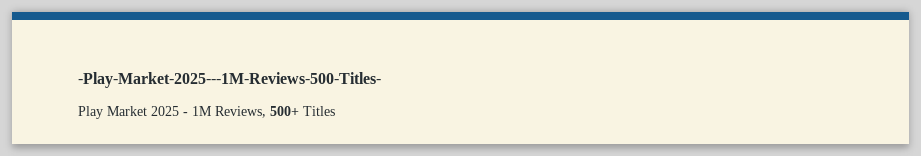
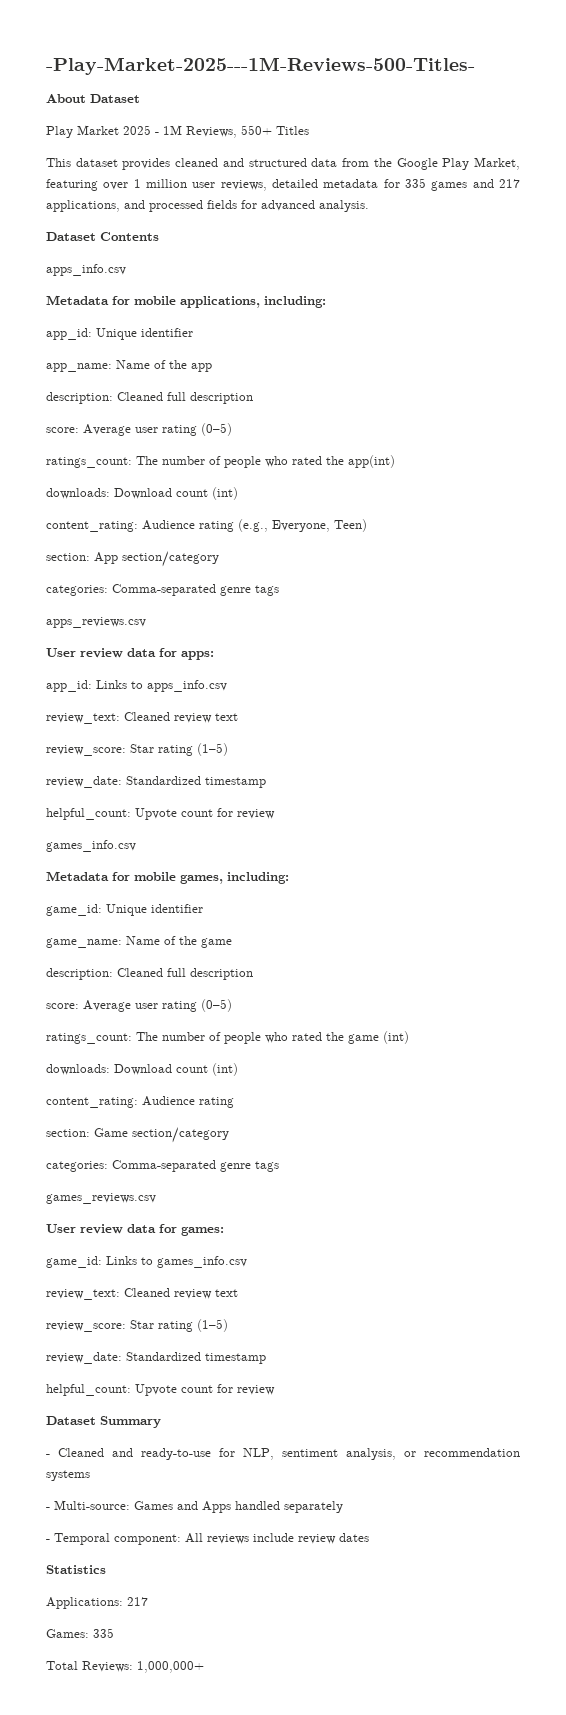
(381, 80) none -> [46,94,140,103] // About Dataset
[270,106,299,116] 500+ -> [241,125,272,135] 550+
(335, 111) none -> [46,157,521,170] [46,178,520,191] [46,200,369,212] [46,232,159,241] [46,264,126,276] [46,295,326,308] [46,328,193,340] [46,360,212,372] [46,392,253,404] [46,423,232,436] [46,455,395,468] [46,487,238,500] [46,519,367,532] [46,551,219,567] [46,584,279,596] [46,617,146,628] [46,648,214,660] [46,680,227,692] [46,712,238,724] [46,743,228,756] [46,776,266,788] [46,808,275,820] [46,840,136,852] [46,871,289,884] [46,904,203,916] [46,936,232,948] [46,968,253,980] [46,999,232,1012] [46,1031,409,1044] [46,1063,238,1076] [46,1096,234,1108] [46,1127,229,1143] [46,1160,279,1172] [46,1193,156,1204] [46,1224,224,1236] [46,1256,247,1268] [46,1288,238,1300] [46,1319,228,1332] [46,1352,266,1364] [46,1384,275,1396] [46,1416,161,1428] [46,1448,520,1460] [46,1470,90,1481] [46,1500,343,1513] [46,1533,369,1545] [46,1565,106,1574] [46,1597,148,1609] [46,1628,114,1638] [46,1661,204,1673] // This dataset provides cleaned and structured data from the Google Play Market, featuring over 1 million user reviews, detailed metadata for 335 games and 217 applications, and processed fields for advanced analysis. // Dataset Contents // apps_info.csv // Metadata for mobile applications, including: // app_id: Unique identifier // app_name: Name of the app // description: Cleaned full description // score: Average user rating (0–5) // ratings_count: The number of people who rated the app(int) // downloads: Download count (int) // content_rating: Audience rating (e.g., Everyone, Teen) // section: App section/category // categories: Comma-separated genre tags // apps_reviews.csv // User review data for apps: // app_id: Links to apps_info.csv // review_text: Cleaned review text // review_score: Star rating (1–5) // review_date: Standardized timestamp // helpful_count: Upvote count for review // games_info.csv // Metadata for mobile games, including: // game_id: Unique identifier // game_name: Name of the game // description: Cleaned full description // score: Average user rating (0–5) // ratings_count: The number of people who rated the game (int) // downloads: Download count (int) // content_rating: Audience rating // section: Game section/category // categories: Comma-separated genre tags // games_reviews.csv // User review data for games: // game_id: Links to games_info.csv // review_text: Cleaned review text // review_score: Star rating (1–5) // review_date: Standardized timestamp // helpful_count: Upvote count for review // Dataset Summary // - Cleaned and ready-to-use for NLP, sentiment analysis, or recommendation systems // - Multi-source: Games and Apps handled separately // - Temporal component: All reviews include review dates // Statistics // Applications: 217 // Games: 335 // Total Reviews: 1,000,000+

